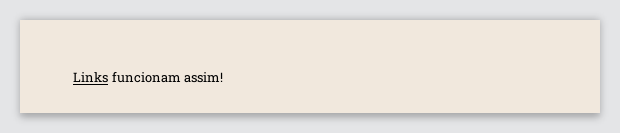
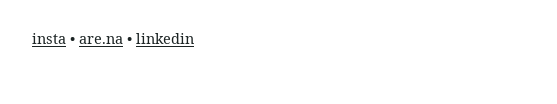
[73,71,224,83] Links funcionam assim! -> [32,33,194,44] insta • are.na • linkedin

